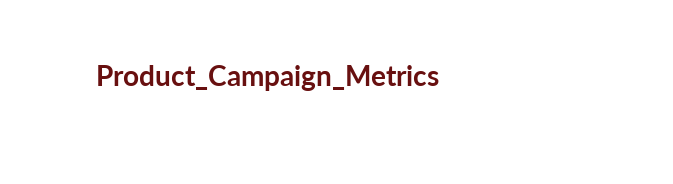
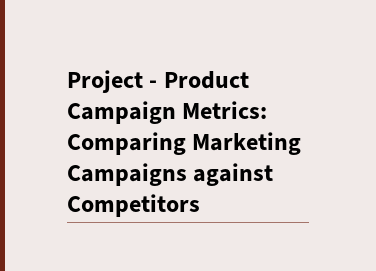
[96,65,439,91] Product_Campaign_Metrics -> [67,70,249,93] [67,101,268,124] [67,132,302,155] [67,163,274,186] [67,194,200,217] Project - Product Campaign Metrics: Comparing Marketing Campaigns against Competitors

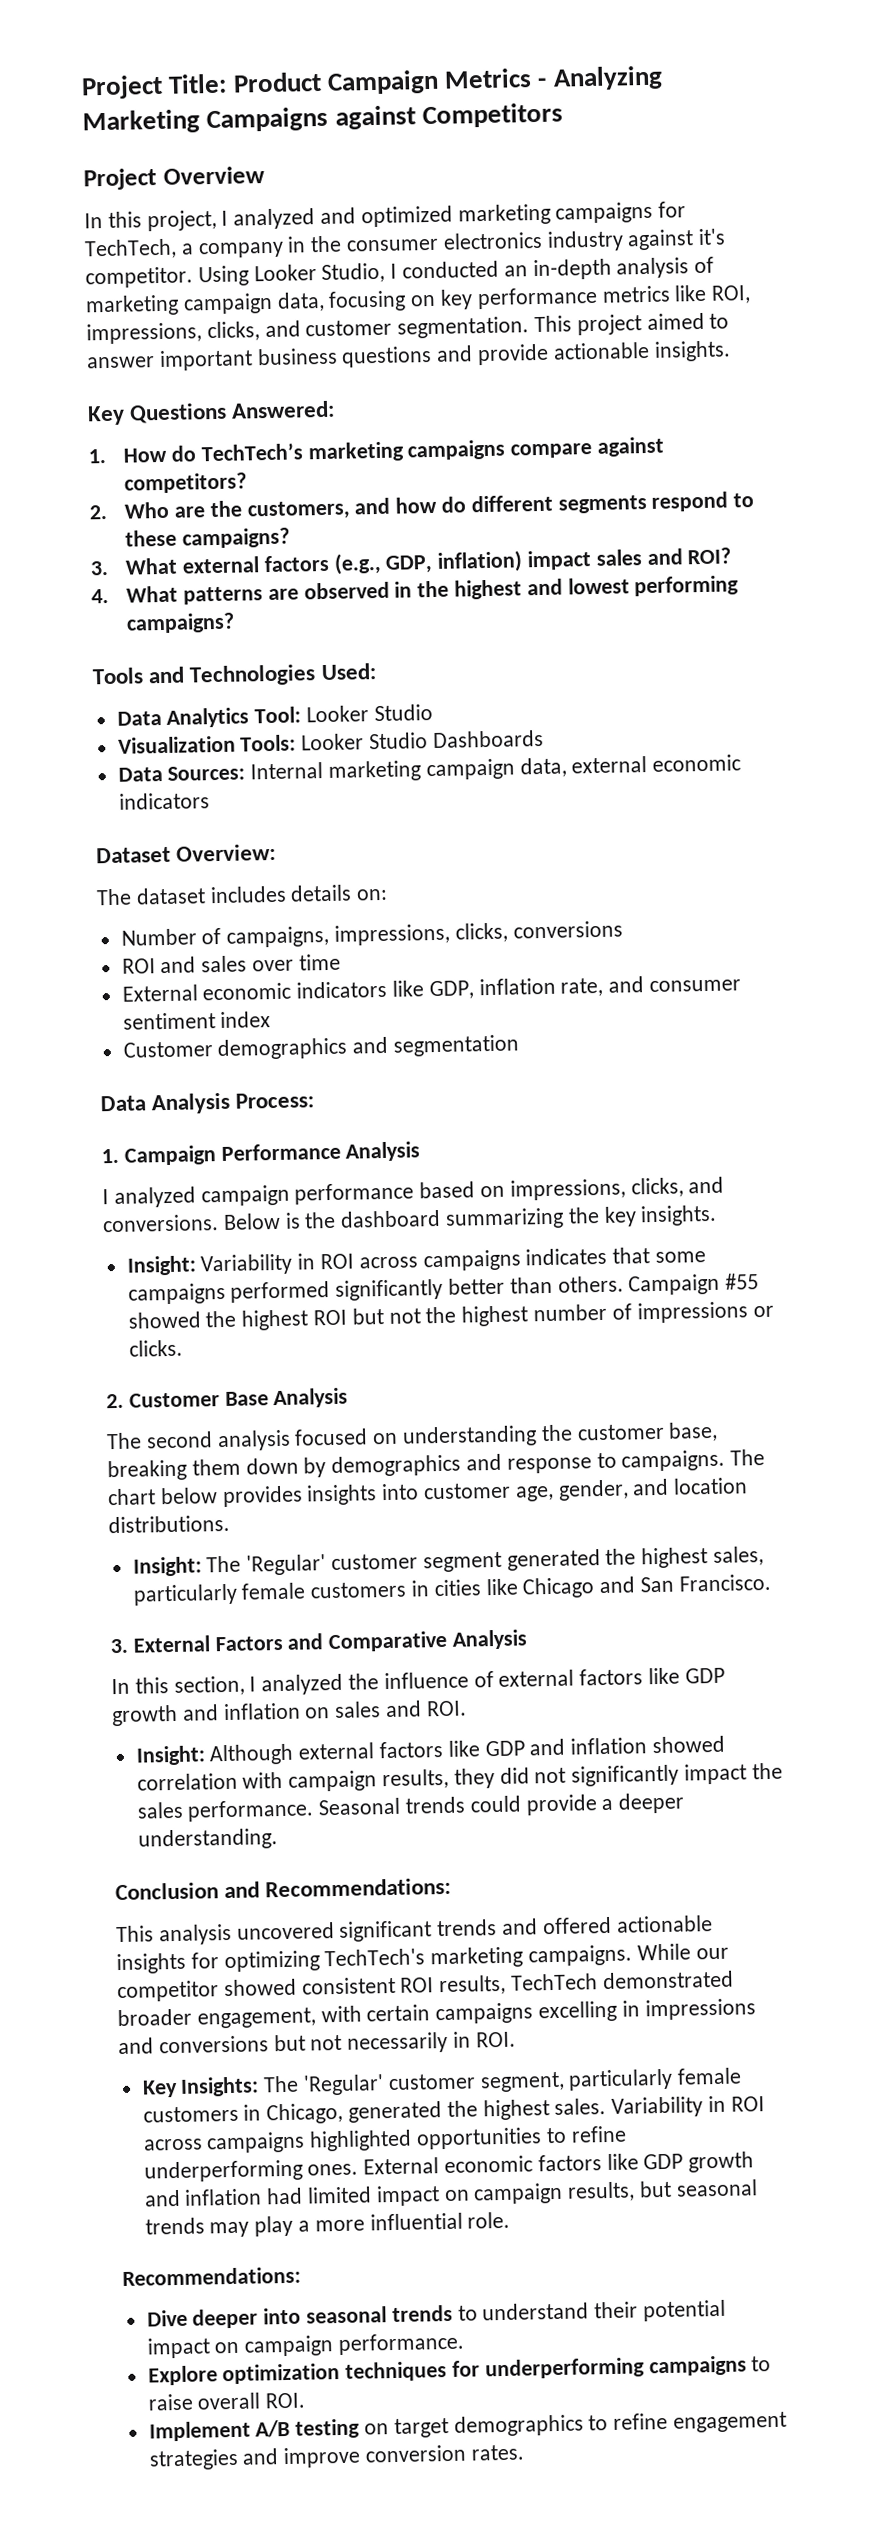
[67,70,158,93] Project - -> [81,73,228,100] Project Title:
[182,101,268,119] [67,132,186,155] Metrics: Comparing -> [444,65,663,91] Metrics - Analyzing
(200, 205) none -> [83,166,265,191] [84,201,687,232] [84,228,727,260] [85,256,715,289] [85,284,752,317] [86,312,730,345] [87,340,731,372] [87,400,336,426] [88,436,664,464] [124,472,248,494] [89,491,755,521] [125,527,290,549] [90,547,732,576] [91,575,740,605] [126,612,236,634] [92,663,377,687] [116,704,433,728] [117,729,544,754] [117,754,742,782] [118,792,210,810] [96,843,277,864] [96,884,389,906] [120,920,623,948] [121,953,341,974] [121,976,742,1002] [122,1011,272,1030] [122,1034,520,1061] [100,1092,315,1115] [101,1141,421,1166] [102,1176,725,1208] [102,1204,718,1233] [126,1247,707,1276] [127,1273,760,1305] [127,1301,774,1331] [128,1339,183,1357] [106,1387,349,1409] [106,1421,719,1452] [107,1448,766,1482] [107,1477,749,1508] [108,1514,230,1534] [132,1546,765,1577] [132,1573,771,1606] [110,1629,528,1654] [111,1667,725,1696] [111,1700,467,1727] [135,1735,726,1766] [136,1762,783,1792] [136,1792,686,1822] [137,1828,278,1851] [115,1877,452,1901] [116,1915,713,1946] [116,1943,729,1975] [117,1970,734,2003] [117,1998,756,2029] [118,2031,516,2055] [141,2067,743,2098] [142,2095,765,2125] [142,2125,627,2154] [143,2151,755,2183] [143,2179,758,2207] [144,2211,511,2238] [122,2266,301,2287] [146,2299,727,2329] [146,2332,465,2359] [147,2355,772,2386] [147,2392,306,2411] [148,2411,788,2442] [148,2444,524,2471] // Project Overview // In this project, I analyzed and optimized marketing campaigns for TechTech, a company in the consumer electronics industry against it's competitor. Using Looker Studio, I conducted an in-depth analysis of marketing campaign data, focusing on key performance metrics like ROI, impressions, clicks, and customer segmentation. This project aimed to answer important business questions and provide actionable insights. // Key Questions Answered: // 1. How do TechTech’s marketing campaigns compare against competitors? // 2. Who are the customers, and how do different segments respond to these campaigns? // 3. What external factors (e.g., GDP, inflation) impact sales and ROI? // 4. What patterns are observed in the highest and lowest performing campaigns? // Tools and Technologies Used: // Data Analytics Tool: Looker Studio // Visualization Tools: Looker Studio Dashboards // Data Sources: Internal marketing campaign data, external economic indicators // Dataset Overview: // The dataset includes details on: // Number of campaigns, impressions, clicks, conversions // ROI and sales over time // External economic indicators like GDP, inflation rate, and consumer sentiment index // Customer demographics and segmentation // Data Analysis Process: // 1. Campaign Performance Analysis // I analyzed campaign performance based on impressions, clicks, and conversions. Below is the dashboard summarizing the key insights. // Insight: Variability in ROI across campaigns indicates that some campaigns performed significantly better than others. Campaign #55 showed the highest ROI but not the highest number of impressions or clicks. // 2. Customer Base Analysis // The second analysis focused on understanding the customer base, breaking them down by demographics and response to campaigns. The chart below provides insights into customer age, gender, and location distributions. // Insight: The 'Regular' customer segment generated the highest sales, particularly female customers in cities like Chicago and San Francisco. // 3. External Factors and Comparative Analysis // In this section, I analyzed the influence of external factors like GDP growth and inflation on sales and ROI. // Insight: Although external factors like GDP and inflation showed correlation with campaign results, they did not significantly impact the sales performance. Seasonal trends could provide a deeper understanding. // Conclusion and Recommendations: // This analysis uncovered significant trends and offered actionable insights for optimizing TechTech's marketing campaigns. While our competitor showed consistent ROI results, TechTech demonstrated broader engagement, with certain campaigns excelling in impressions and conversions but not necessarily in ROI. // Key Insights: The 'Regular' customer segment, particularly female customers in Chicago, generated the highest sales. Variability in ROI across campaigns highlighted opportunities to refine underperforming ones. External economic factors like GDP growth and inflation had limited impact on campaign results, but seasonal trends may play a more influential role. // Recommendations: // Dive deeper into seasonal trends to understand their potential impact on campaign performance. // Explore optimization techniques for underperforming campaigns to raise overall ROI. // Implement A/B testing on target demographics to refine engagement strategies and improve conversion rates.

